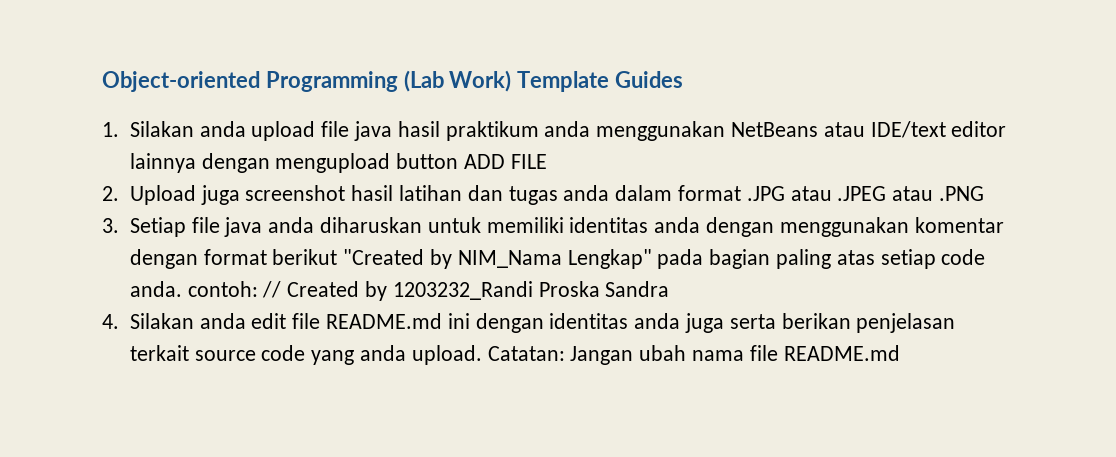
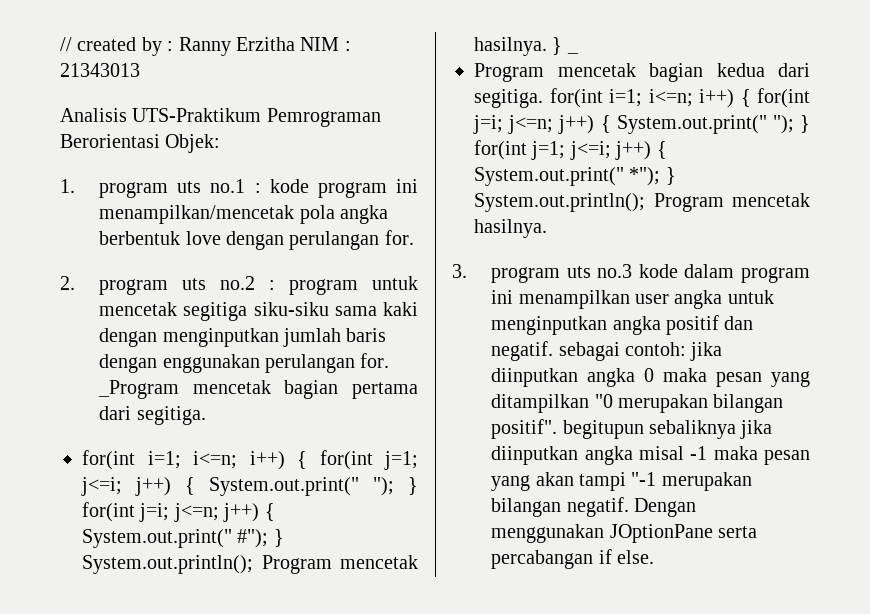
[102,70,684,92] [102,121,1007,141] [129,153,547,173] [102,185,985,205] [102,217,1004,237] [129,249,986,269] [129,281,670,301] [102,313,956,333] [129,345,900,365] Object-oriented Programming (Lab Work) Template Guides // 1. Silakan anda upload file java hasil praktikum anda menggunakan NetBeans atau IDE/text editor lainnya dengan mengupload button ADD FILE // 2. Upload juga screenshot hasil latihan dan tugas anda dalam format .JPG atau .JPEG atau .PNG // 3. Setiap file java anda diharuskan untuk memiliki identitas anda dengan menggunakan komentar dengan format berikut "Created by NIM_Nama Lengkap" pada bagian paling atas setiap code anda. contoh: // Created by 1203232_Randi Proska Sandra // 4. Silakan anda edit file README.md ini dengan identitas anda juga serta berikan penjelasan terkait source code yang anda upload. Catatan: Jangan ubah nama file README.md -> [60,37,351,56] [60,63,140,77] [60,108,381,127] [60,134,221,153] [60,179,419,198] [99,205,388,224] [99,230,414,250] [60,276,418,295] [99,302,418,321] [99,328,387,347] [99,353,390,373] [98,380,418,399] [99,406,206,425] [82,450,418,470] [81,477,418,496] [82,502,275,522] [82,529,284,548] [82,555,418,574] [474,37,579,56] [474,63,810,82] [474,88,810,108] [473,115,810,134] [474,140,667,160] [474,167,676,186] [474,193,810,212] [474,219,547,238] [452,264,810,283] [491,290,774,309] [491,315,754,335] [491,341,723,361] [491,368,810,387] [491,394,784,413] [491,419,773,439] [491,446,810,465] [491,472,752,491] [491,497,696,517] [491,524,757,543] [491,549,654,569] // created by : Ranny Erzitha NIM : 21343013 // Analisis UTS-Praktikum Pemrograman Berorientasi Objek: // 1. program uts no.1 : kode program ini menampilkan/mencetak pola angka berbentuk love dengan perulangan for. // 2. program uts no.2 : program untuk mencetak segitiga siku-siku sama kaki dengan menginputkan jumlah baris dengan enggunakan perulangan for. _Program mencetak bagian pertama dari segitiga. // for(int i=1; i<=n; i++) { for(int j=1; j<=i; j++) { System.out.print(" "); } for(int j=i; j<=n; j++) { System.out.print(" #"); } System.out.println(); Program mencetak hasilnya. } _ // Program mencetak bagian kedua dari segitiga. for(int i=1; i<=n; i++) { for(int j=i; j<=n; j++) { System.out.print(" "); } for(int j=1; j<=i; j++) { System.out.print(" *"); } System.out.println(); Program mencetak hasilnya. // 3. program uts no.3 kode dalam program ini menampilkan user angka untuk menginputkan angka positif dan negatif. sebagai contoh: jika diinputkan angka 0 maka pesan yang ditampilkan "0 merupakan bilangan positif". begitupun sebaliknya jika diinputkan angka misal -1 maka pesan yang akan tampi "-1 merupakan bilangan negatif. Dengan menggunakan JOptionPane serta percabangan if else.

